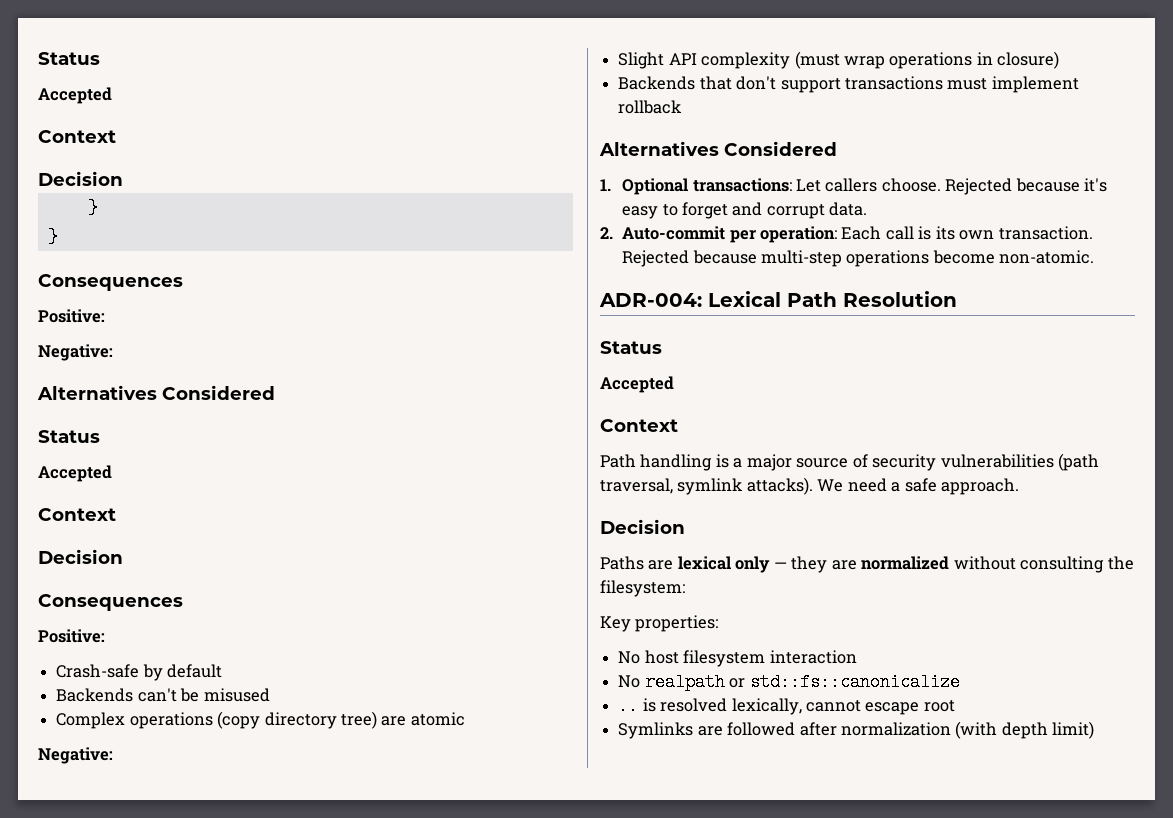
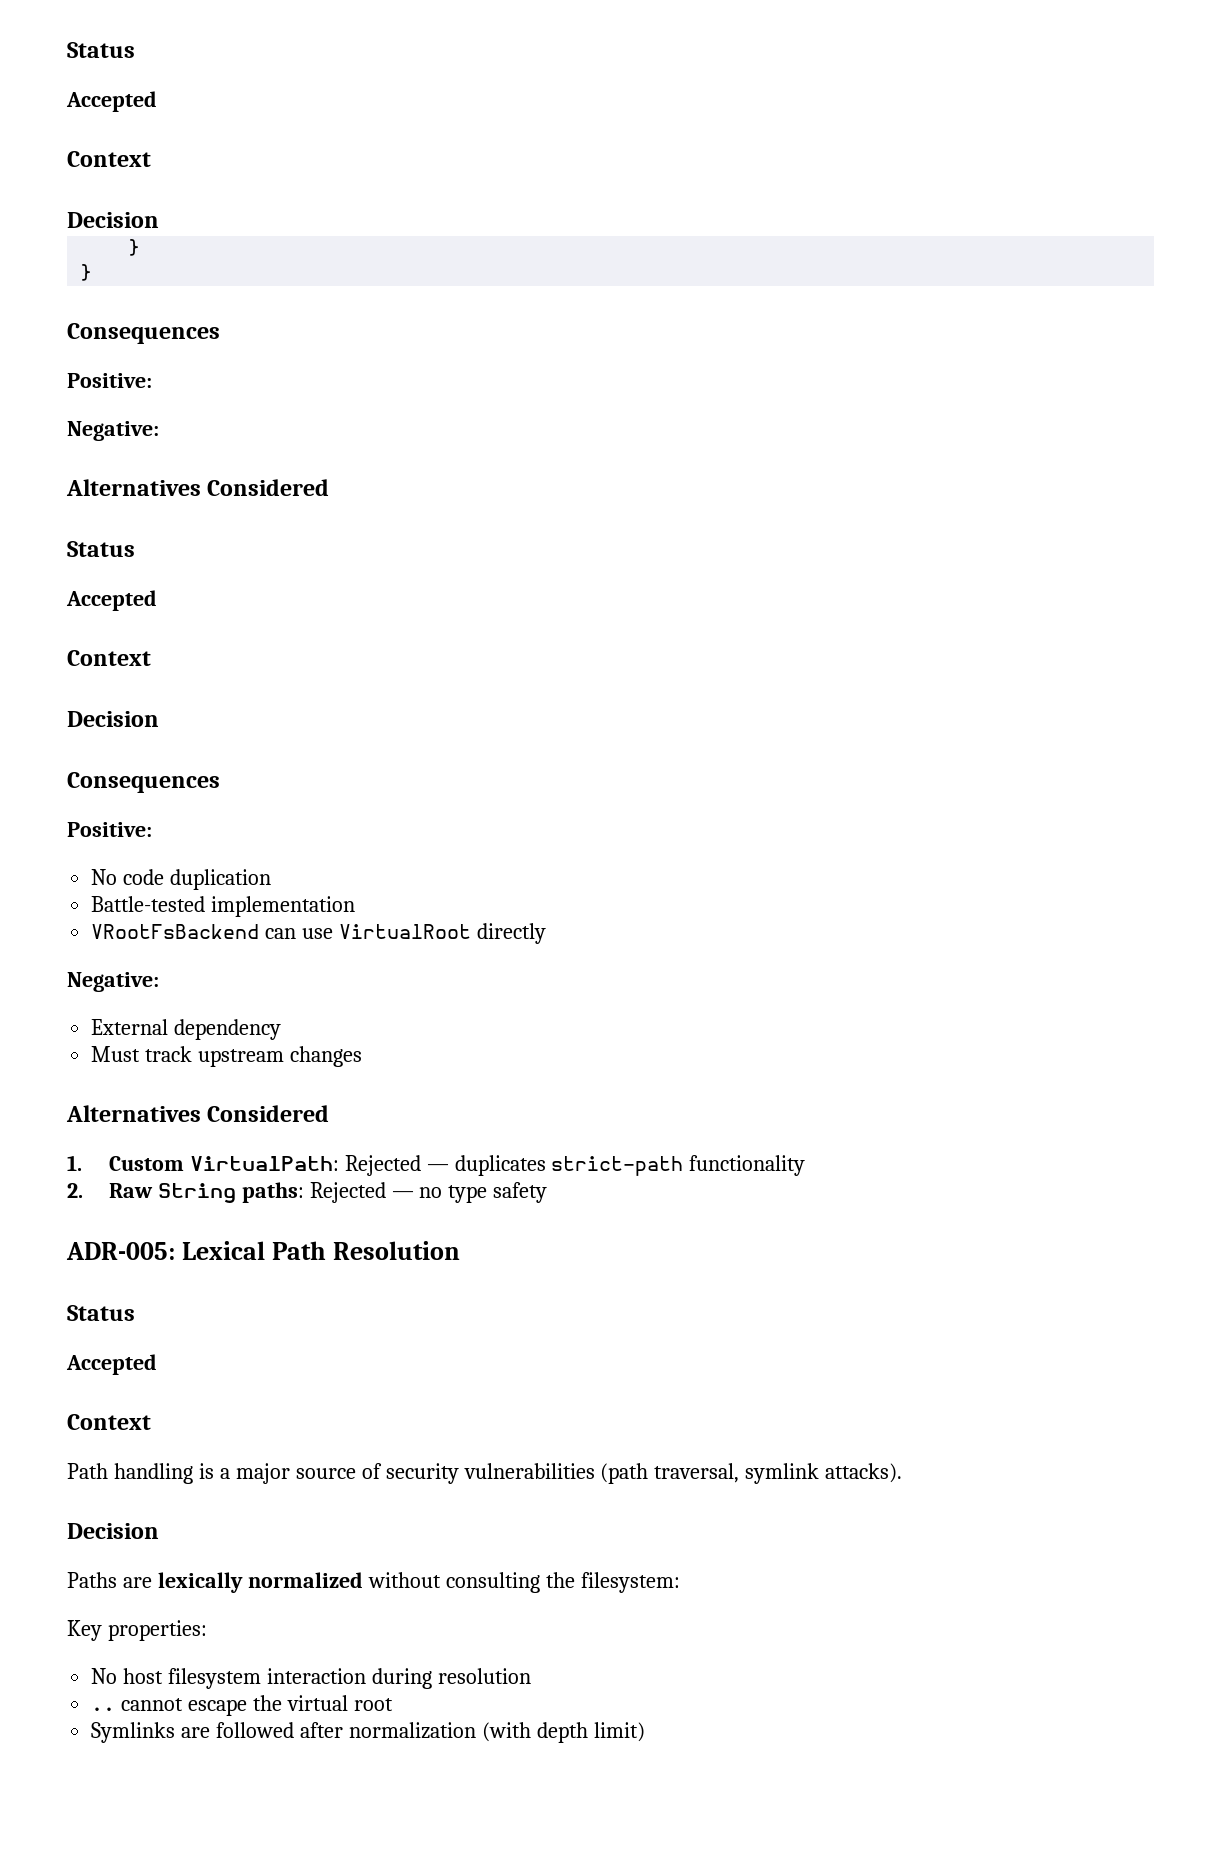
[56,664,223,681] [56,688,270,702] [56,711,465,729] [38,747,113,764] [618,51,1060,69] [618,76,1079,93] [618,100,683,114] [599,141,837,156] [600,178,1108,195] [622,202,868,219] [600,226,1093,243] [622,250,1095,267] [599,293,702,307] Crash-safe by default // Backends can't be misused // Complex operations (copy directory tree) are atomic // Negative: // Slight API complexity (must wrap operations in closure) // Backends that don't support transactions must implement rollback // Alternatives Considered // 1. Optional transactions: Let callers choose. Rejected because it's easy to forget and corrupt data. // 2. Auto-commit per operation: Each call is its own transaction. Rejected because multi-step operations become non-atomic. // ADR-004: -> [91,869,272,890] [91,896,356,917] [91,923,546,944] [67,972,159,992] [91,1019,282,1040] [91,1046,363,1067] [66,1105,330,1122] [67,1155,806,1176] [67,1182,548,1203] [66,1242,175,1260] No code duplication // Battle-tested implementation // VRootFsBackend can use VirtualRoot directly // Negative: // External dependency // Must track upstream changes // Alternatives Considered // 1. Custom VirtualPath: Rejected — duplicates strict-path functionality // 2. Raw String paths: Rejected — no type safety // ADR-005:
[817,478,1020,495] [600,519,685,534] [600,556,857,573] We need a safe approach. // Decision // Paths are lexical only — they are -> [67,1523,159,1539] [67,1572,243,1593] // Decision // Paths are lexically
[618,673,960,691] [618,697,920,715] // No realpath or std::fs::canonicalize // .. is resolved lexically, cannot escape -> [371,1668,531,1689] [91,1695,348,1716] during resolution // .. cannot escape the virtual

